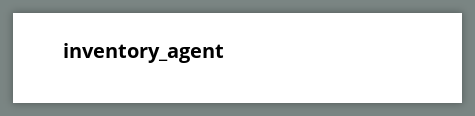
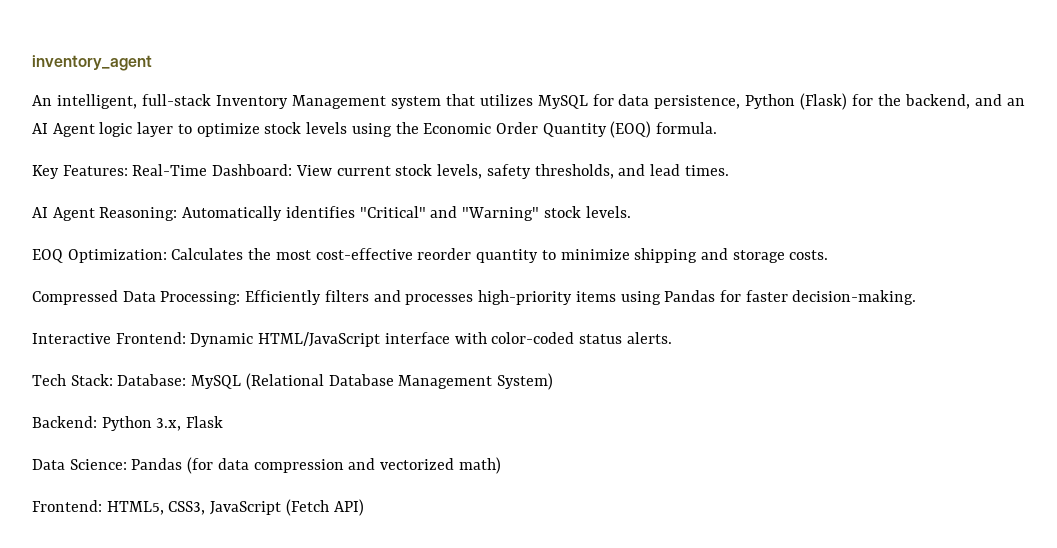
(224, 53) none -> [32,93,1026,110] [32,121,718,138] [32,164,729,179] [32,206,631,221] [32,248,829,263] [32,290,917,305] [32,332,672,347] [32,373,554,390] [32,416,224,431] [32,457,501,474] [32,499,364,516] // An intelligent, full-stack Inventory Management system that utilizes MySQL for data persistence, Python (Flask) for the backend, and an AI Agent logic layer to optimize stock levels using the Economic Order Quantity (EOQ) formula. // Key Features: Real-Time Dashboard: View current stock levels, safety thresholds, and lead times. // AI Agent Reasoning: Automatically identifies "Critical" and "Warning" stock levels. // EOQ Optimization: Calculates the most cost-effective reorder quantity to minimize shipping and storage costs. // Compressed Data Processing: Efficiently filters and processes high-priority items using Pandas for faster decision-making. // Interactive Frontend: Dynamic HTML/JavaScript interface with color-coded status alerts. // Tech Stack: Database: MySQL (Relational Database Management System) // Backend: Python 3.x, Flask // Data Science: Pandas (for data compression and vectorized math) // Frontend: HTML5, CSS3, JavaScript (Fetch API)

